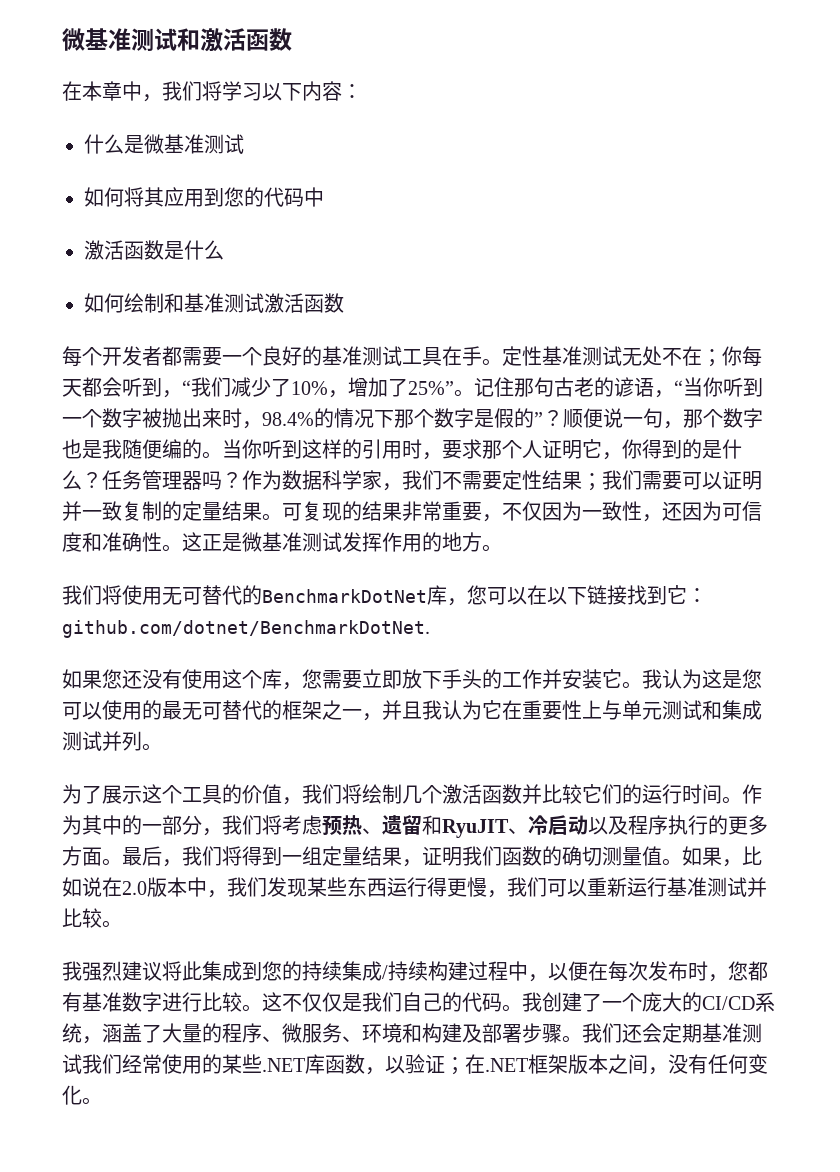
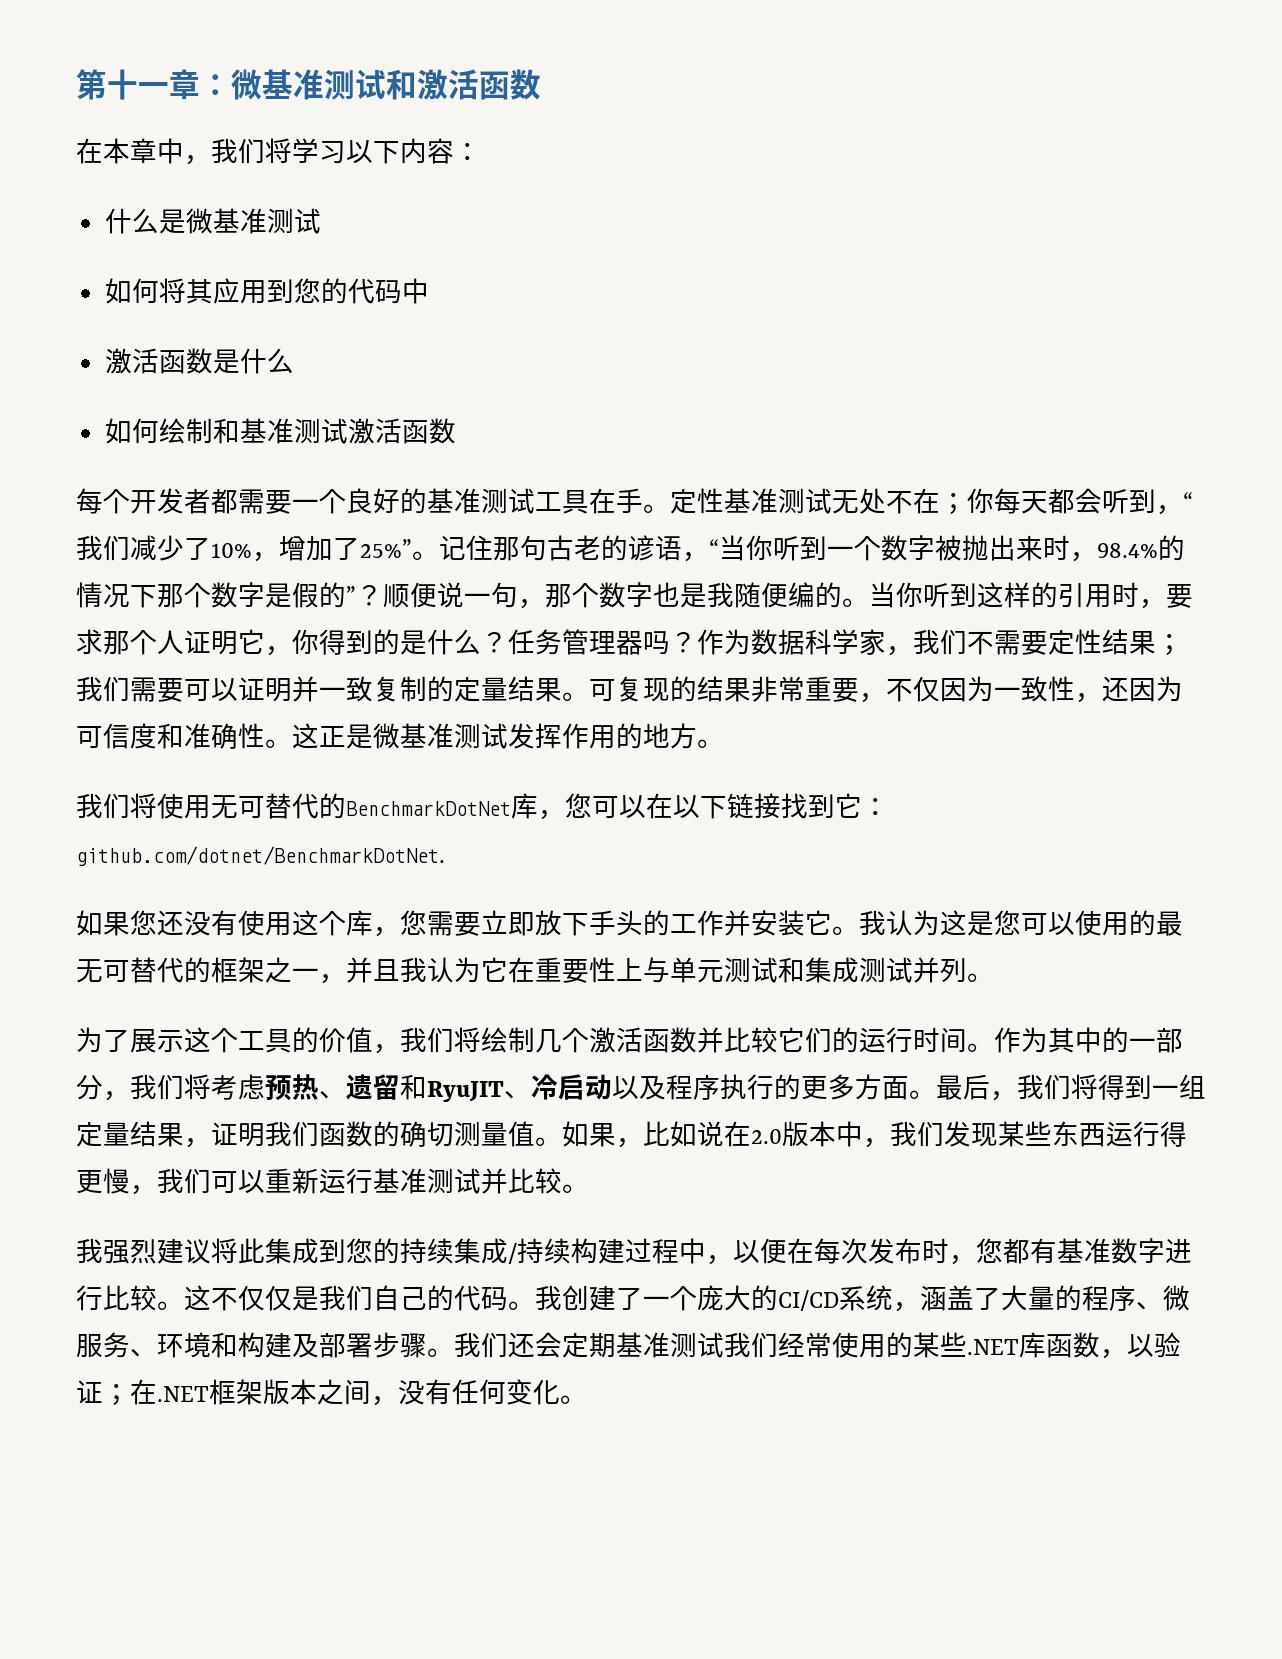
(62, 39) none -> [76,69,231,100] 第十一章：

